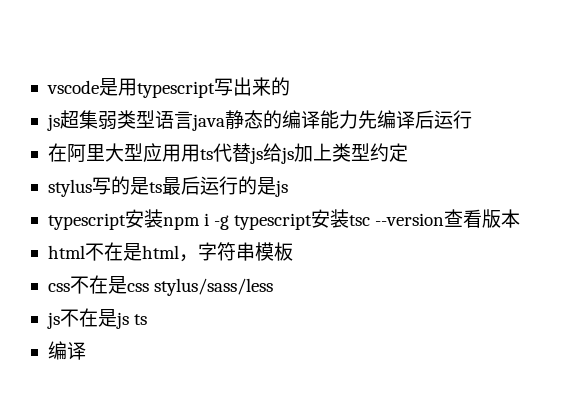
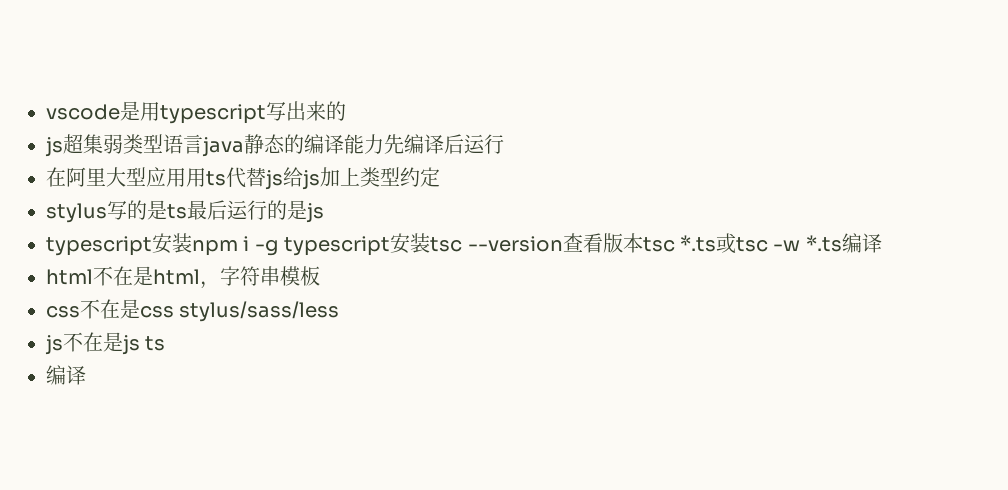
(521, 218) none -> [642,233,882,254] tsc *.ts或tsc -w *.ts编译

